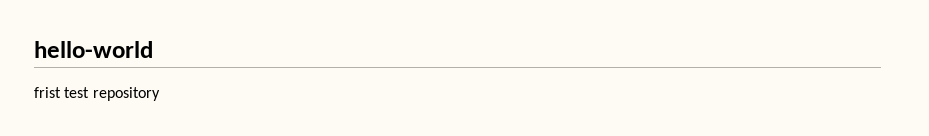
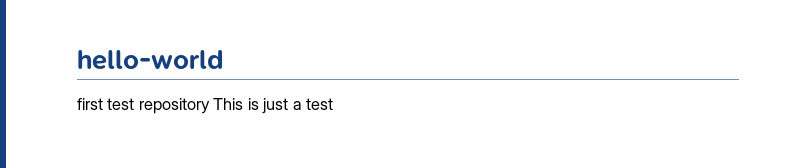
[34,87,61,98] frist -> [77,98,103,110] first
(160, 94) none -> [213,98,334,114] This is just a test

